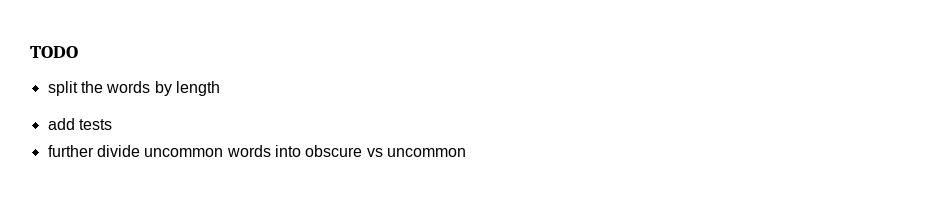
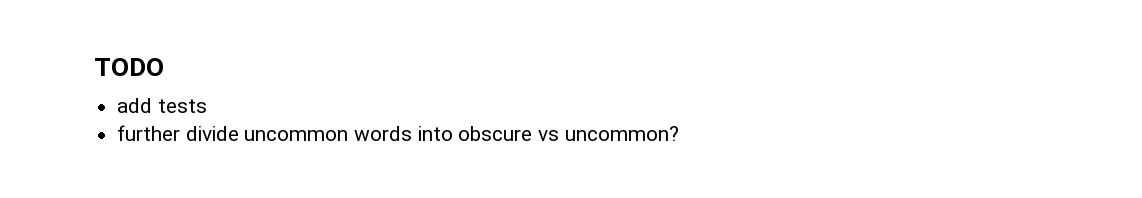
[47,81,220,96] // split the words by length -> (164, 67) none
[386,148,466,157] uncommon -> [564,126,679,141] uncommon?

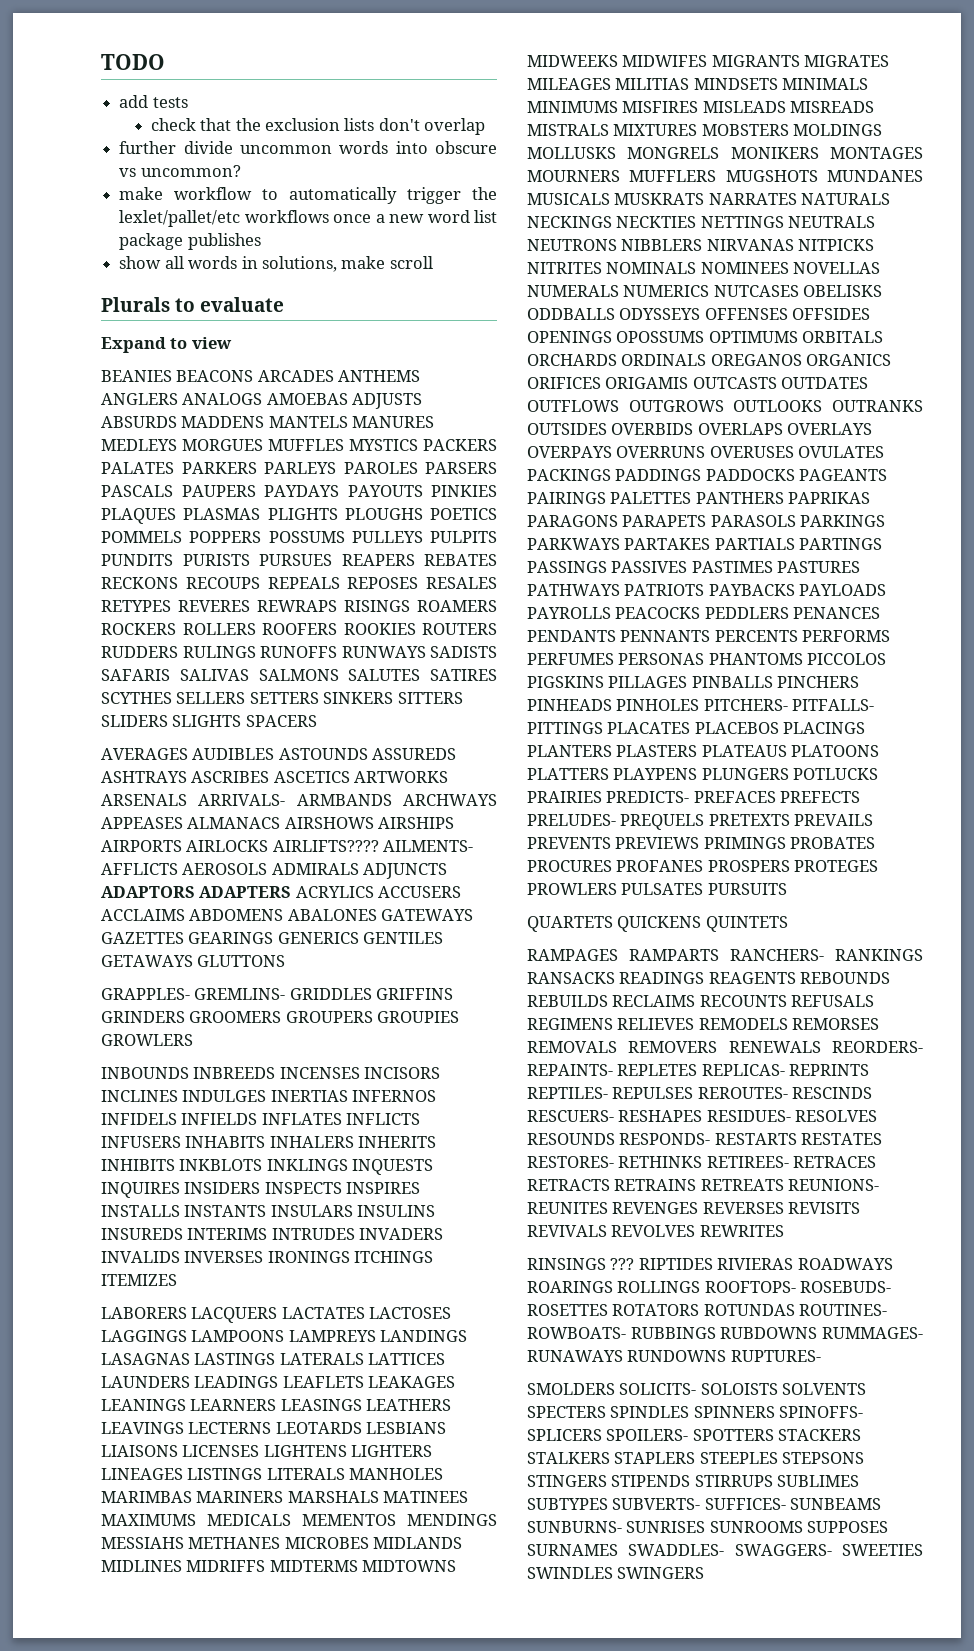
(207, 106) none -> [150,118,486,135] // check that the exclusion lists don't overlap
(679, 133) none -> [119,187,498,204] [119,210,498,227] [119,233,261,250] [119,256,433,272] [101,297,285,312] [101,337,232,353] [101,370,421,382] [101,393,423,409] [101,416,435,428] [101,439,497,451] [101,462,497,474] [101,485,497,497] [101,508,497,524] [101,531,497,543] [101,554,497,566] [101,577,497,589] [101,600,497,612] [101,623,497,635] [101,646,497,658] [101,669,497,681] [101,692,463,704] [101,715,317,727] [101,748,457,760] [101,771,449,783] [101,794,497,806] [101,817,455,829] [101,840,474,852] [101,863,448,879] [101,886,462,898] [101,909,474,921] [101,932,444,944] [101,955,286,967] [101,988,454,1000] [101,1011,460,1023] [101,1034,193,1046] [101,1067,441,1079] [101,1090,437,1102] [101,1113,421,1125] [101,1136,437,1148] [101,1159,434,1175] [101,1182,421,1198] [101,1205,436,1217] [101,1228,444,1240] [101,1251,434,1263] [101,1274,177,1286] [101,1307,452,1323] [101,1330,468,1342] [101,1353,446,1365] [101,1376,456,1388] [101,1399,452,1411] [101,1422,447,1434] [101,1445,433,1457] [101,1468,444,1480] [101,1491,469,1503] [101,1514,497,1526] [101,1537,463,1549] [101,1560,457,1572] [527,55,890,67] [527,78,869,90] [527,101,875,113] [527,124,883,136] [527,147,923,159] [527,170,923,182] [527,193,891,205] [527,216,876,228] [527,239,875,251] [527,262,881,274] [527,285,883,297] [527,308,871,320] [527,331,884,343] [527,354,892,366] [527,377,869,389] [527,400,923,412] [527,423,873,435] [527,446,885,458] [527,469,888,481] [527,492,871,504] [527,515,886,527] [527,538,883,550] [527,561,861,573] [527,584,887,596] [527,607,881,619] [527,630,891,642] [527,653,887,665] [527,676,860,688] [527,699,875,711] [527,722,866,734] [527,745,880,757] [527,768,879,780] [527,791,861,803] [527,814,874,830] [527,837,876,849] [527,860,879,872] [527,883,787,895] [527,916,788,932] [527,949,923,961] [527,972,891,984] [527,995,875,1007] [527,1018,880,1030] [527,1041,923,1053] [527,1064,870,1076] [527,1087,873,1099] [527,1110,878,1122] [527,1133,883,1145] [527,1156,877,1168] [527,1179,880,1191] [527,1202,861,1214] [527,1225,784,1237] [527,1258,893,1270] [527,1281,892,1293] [527,1304,888,1316] [527,1327,923,1339] [527,1350,821,1362] [527,1383,867,1395] [527,1406,864,1418] [527,1429,862,1441] [527,1452,865,1464] [527,1475,860,1487] [527,1498,882,1510] [527,1521,889,1533] [527,1544,923,1556] [527,1567,705,1579] // make workflow to automatically trigger the lexlet/pallet/etc workflows once a new word list package publishes // show all words in solutions, make scroll // Plurals to evaluate // Expand to view // BEANIES BEACONS ARCADES ANTHEMS ANGLERS ANALOGS AMOEBAS ADJUSTS ABSURDS MADDENS MANTELS MANURES MEDLEYS MORGUES MUFFLES MYSTICS PACKERS PALATES PARKERS PARLEYS PAROLES PARSERS PASCALS PAUPERS PAYDAYS PAYOUTS PINKIES PLAQUES PLASMAS PLIGHTS PLOUGHS POETICS POMMELS POPPERS POSSUMS PULLEYS PULPITS PUNDITS PURISTS PURSUES REAPERS REBATES RECKONS RECOUPS REPEALS REPOSES RESALES RETYPES REVERES REWRAPS RISINGS ROAMERS ROCKERS ROLLERS ROOFERS ROOKIES ROUTERS RUDDERS RULINGS RUNOFFS RUNWAYS SADISTS SAFARIS SALIVAS SALMONS SALUTES SATIRES SCYTHES SELLERS SETTERS SINKERS SITTERS SLIDERS SLIGHTS SPACERS // AVERAGES AUDIBLES ASTOUNDS ASSUREDS ASHTRAYS ASCRIBES ASCETICS ARTWORKS ARSENALS ARRIVALS- ARMBANDS ARCHWAYS APPEASES ALMANACS AIRSHOWS AIRSHIPS AIRPORTS AIRLOCKS AIRLIFTS???? AILMENTS- AFFLICTS AEROSOLS ADMIRALS ADJUNCTS ADAPTORS ADAPTERS ACRYLICS ACCUSERS ACCLAIMS ABDOMENS ABALONES GATEWAYS GAZETTES GEARINGS GENERICS GENTILES GETAWAYS GLUTTONS // GRAPPLES- GREMLINS- GRIDDLES GRIFFINS GRINDERS GROOMERS GROUPERS GROUPIES GROWLERS // INBOUNDS INBREEDS INCENSES INCISORS INCLINES INDULGES INERTIAS INFERNOS INFIDELS INFIELDS INFLATES INFLICTS INFUSERS INHABITS INHALERS INHERITS INHIBITS INKBLOTS INKLINGS INQUESTS INQUIRES INSIDERS INSPECTS INSPIRES INSTALLS INSTANTS INSULARS INSULINS INSUREDS INTERIMS INTRUDES INVADERS INVALIDS INVERSES IRONINGS ITCHINGS ITEMIZES // LABORERS LACQUERS LACTATES LACTOSES LAGGINGS LAMPOONS LAMPREYS LANDINGS LASAGNAS LASTINGS LATERALS LATTICES LAUNDERS LEADINGS LEAFLETS LEAKAGES LEANINGS LEARNERS LEASINGS LEATHERS LEAVINGS LECTERNS LEOTARDS LESBIANS LIAISONS LICENSES LIGHTENS LIGHTERS LINEAGES LISTINGS LITERALS MANHOLES MARIMBAS MARINERS MARSHALS MATINEES MAXIMUMS MEDICALS MEMENTOS MENDINGS MESSIAHS METHANES MICROBES MIDLANDS MIDLINES MIDRIFFS MIDTERMS MIDTOWNS MIDWEEKS MIDWIFES MIGRANTS MIGRATES MILEAGES MILITIAS MINDSETS MINIMALS MINIMUMS MISFIRES MISLEADS MISREADS MISTRALS MIXTURES MOBSTERS MOLDINGS MOLLUSKS MONGRELS MONIKERS MONTAGES MOURNERS MUFFLERS MUGSHOTS MUNDANES MUSICALS MUSKRATS NARRATES NATURALS NECKINGS NECKTIES NETTINGS NEUTRALS NEUTRONS NIBBLERS NIRVANAS NITPICKS NITRITES NOMINALS NOMINEES NOVELLAS NUMERALS NUMERICS NUTCASES OBELISKS ODDBALLS ODYSSEYS OFFENSES OFFSIDES OPENINGS OPOSSUMS OPTIMUMS ORBITALS ORCHARDS ORDINALS OREGANOS ORGANICS ORIFICES ORIGAMIS OUTCASTS OUTDATES OUTFLOWS OUTGROWS OUTLOOKS OUTRANKS OUTSIDES OVERBIDS OVERLAPS OVERLAYS OVERPAYS OVERRUNS OVERUSES OVULATES PACKINGS PADDINGS PADDOCKS PAGEANTS PAIRINGS PALETTES PANTHERS PAPRIKAS PARAGONS PARAPETS PARASOLS PARKINGS PARKWAYS PARTAKES PARTIALS PARTINGS PASSINGS PASSIVES PASTIMES PASTURES PATHWAYS PATRIOTS PAYBACKS PAYLOADS PAYROLLS PEACOCKS PEDDLERS PENANCES PENDANTS PENNANTS PERCENTS PERFORMS PERFUMES PERSONAS PHANTOMS PICCOLOS PIGSKINS PILLAGES PINBALLS PINCHERS PINHEADS PINHOLES PITCHERS- PITFALLS- PITTINGS PLACATES PLACEBOS PLACINGS PLANTERS PLASTERS PLATEAUS PLATOONS PLATTERS PLAYPENS PLUNGERS POTLUCKS PRAIRIES PREDICTS- PREFACES PREFECTS PRELUDES- PREQUELS PRETEXTS PREVAILS PREVENTS PREVIEWS PRIMINGS PROBATES PROCURES PROFANES PROSPERS PROTEGES PROWLERS PULSATES PURSUITS // QUARTETS QUICKENS QUINTETS // RAMPAGES RAMPARTS RANCHERS- RANKINGS RANSACKS READINGS REAGENTS REBOUNDS REBUILDS RECLAIMS RECOUNTS REFUSALS REGIMENS RELIEVES REMODELS REMORSES REMOVALS REMOVERS RENEWALS REORDERS- REPAINTS- REPLETES REPLICAS- REPRINTS REPTILES- REPULSES REROUTES- RESCINDS RESCUERS- RESHAPES RESIDUES- RESOLVES RESOUNDS RESPONDS- RESTARTS RESTATES RESTORES- RETHINKS RETIREES- RETRACES RETRACTS RETRAINS RETREATS REUNIONS- REUNITES REVENGES REVERSES REVISITS REVIVALS REVOLVES REWRITES // RINSINGS ??? RIPTIDES RIVIERAS ROADWAYS ROARINGS ROLLINGS ROOFTOPS- ROSEBUDS- ROSETTES ROTATORS ROTUNDAS ROUTINES- ROWBOATS- RUBBINGS RUBDOWNS RUMMAGES- RUNAWAYS RUNDOWNS RUPTURES- // SMOLDERS SOLICITS- SOLOISTS SOLVENTS SPECTERS SPINDLES SPINNERS SPINOFFS- SPLICERS SPOILERS- SPOTTERS STACKERS STALKERS STAPLERS STEEPLES STEPSONS STINGERS STIPENDS STIRRUPS SUBLIMES SUBTYPES SUBVERTS- SUFFICES- SUNBEAMS SUNBURNS- SUNRISES SUNROOMS SUPPOSES SURNAMES SWADDLES- SWAGGERS- SWEETIES SWINDLES SWINGERS

